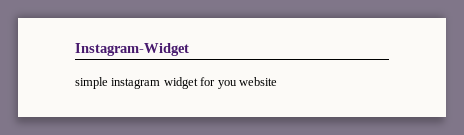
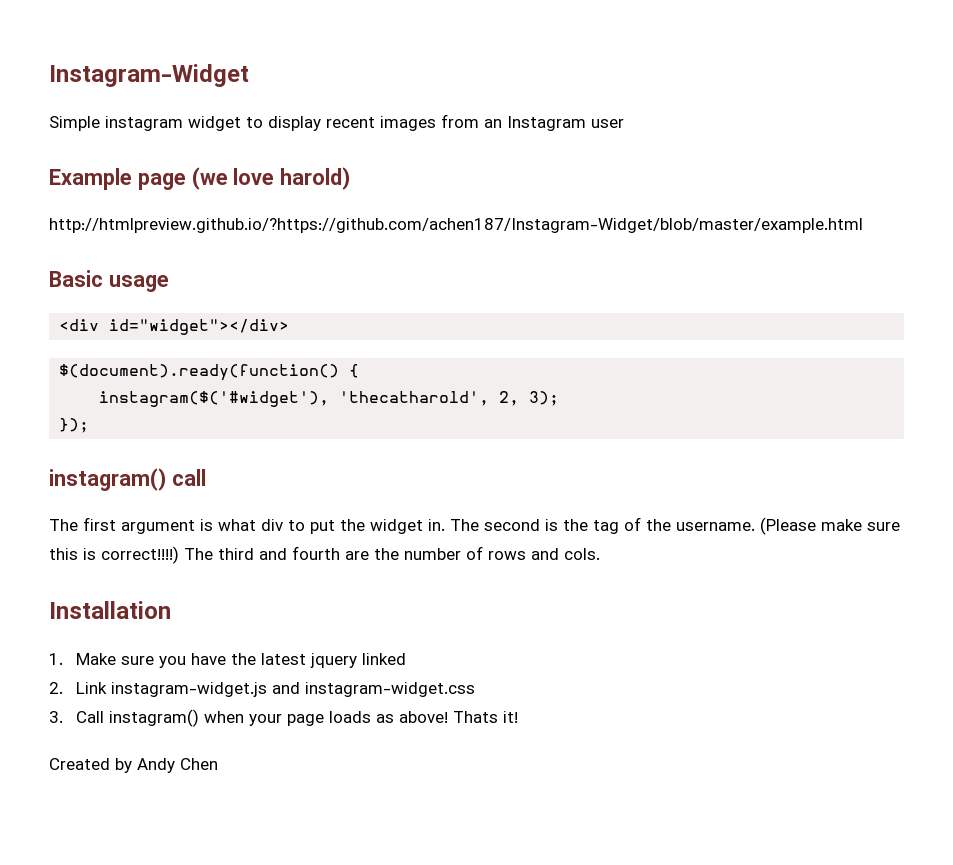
[75,77,108,89] simple -> [49,116,100,131] Simple
[200,77,277,89] for you website -> [246,114,624,131] [49,167,351,190] [49,218,863,233] [49,270,169,292] [59,319,290,335] [59,364,360,381] [99,391,560,407] [59,418,90,433] [49,468,206,491] [49,517,900,535] [49,546,600,564] [49,601,171,619] [49,653,407,668] [49,682,476,697] [49,709,519,727] [49,758,218,773] to display recent images from an Instagram user // Example page (we love harold) // http://htmlpreview.github.io/?https://github.com/achen187/Instagram-Widget/blob/master/example.html // Basic usage // <div id="widget"></div> // $(document).ready(function() { // instagram($('#widget'), 'thecatharold', 2, 3); // }); // instagram() call // The first argument is what div to put the widget in. The second is the tag of the username. (Please make sure this is correct!!!!) The third and fourth are the number of rows and cols. // Installation // 1. Make sure you have the latest jquery linked // 2. Link instagram-widget.js and instagram-widget.css // 3. Call instagram() when your page loads as above! Thats it! // Created by Andy Chen

